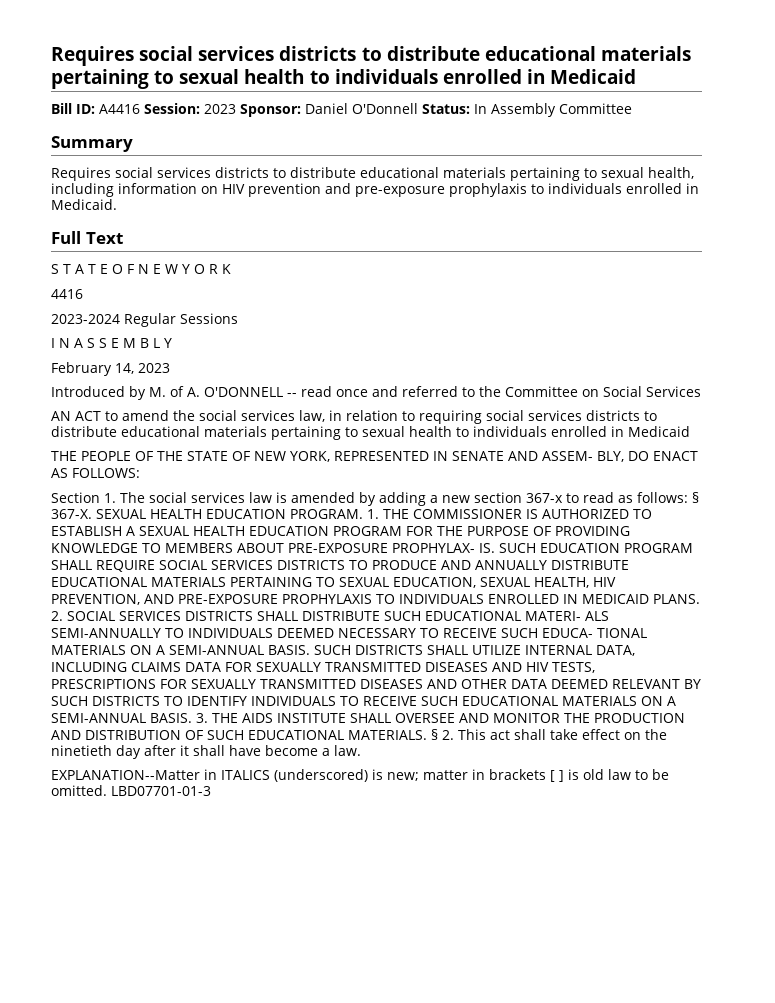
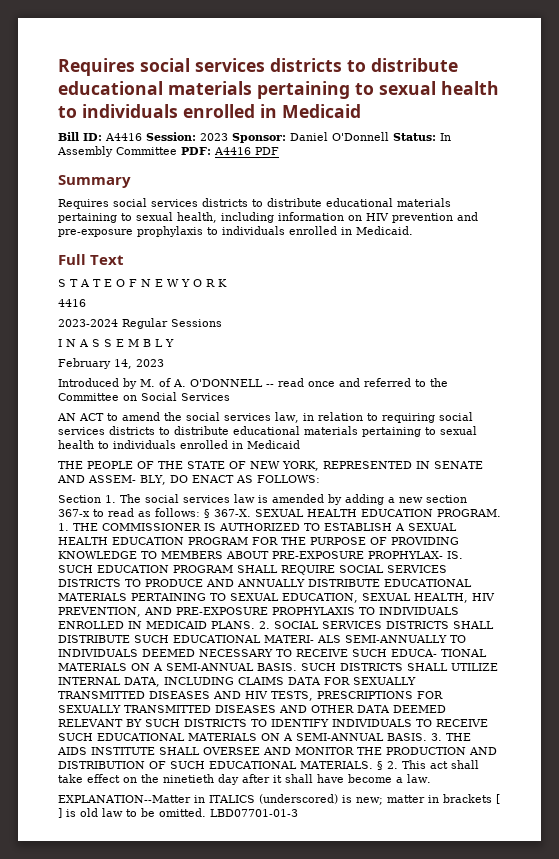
(632, 108) none -> [181,147,279,155] PDF: A4416 PDF

